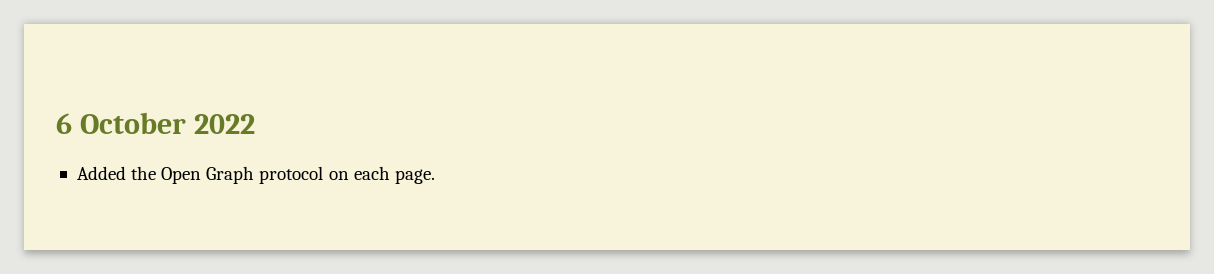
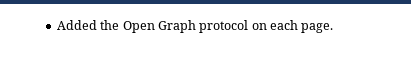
[56,112,256,134] 6 October 2022 // -> (56, 25) none

